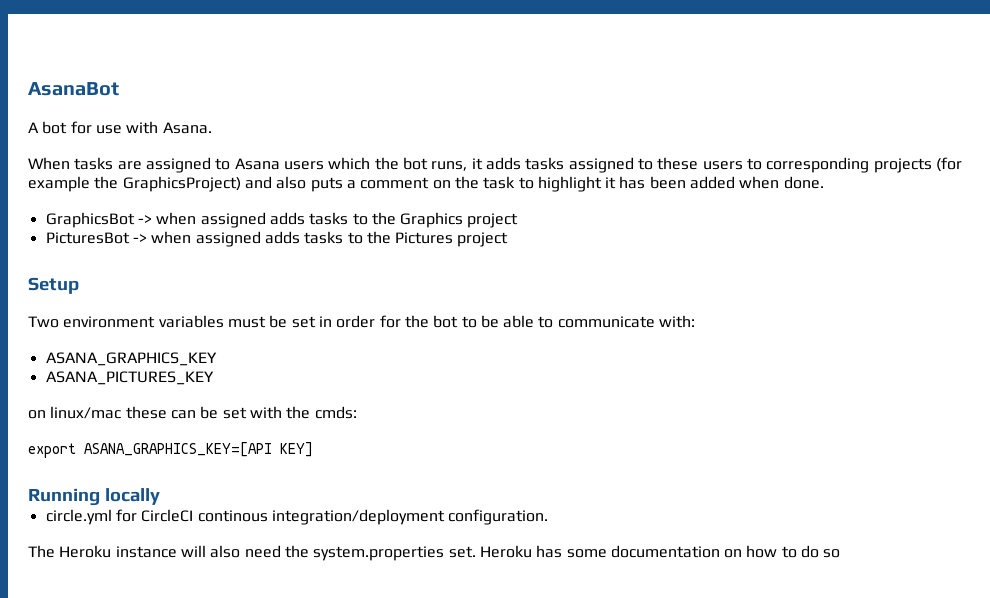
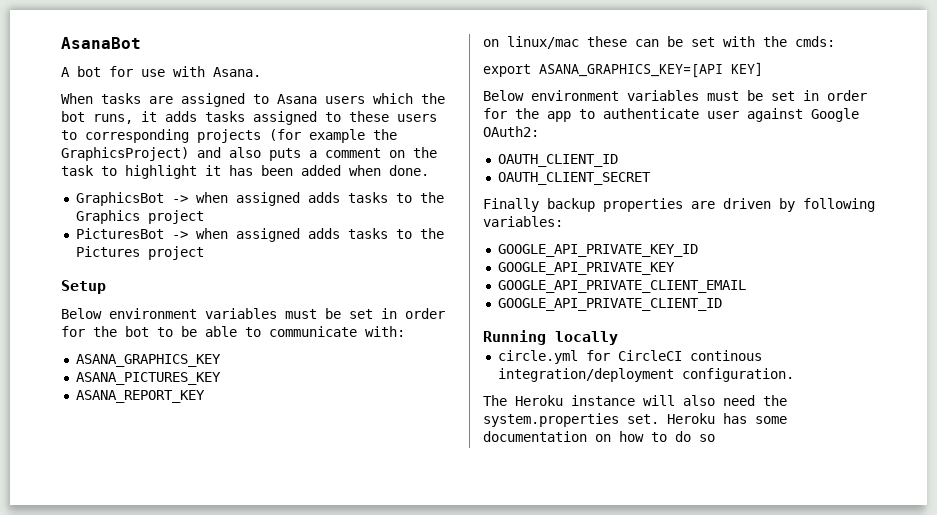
[28,316,59,328] Two -> [61,308,102,319] Below
(214, 378) none -> [75,390,205,403] // ASANA_REPORT_KEY
(313, 449) none -> [483,90,867,101] [483,108,859,122] [483,126,539,137] [497,154,618,167] [497,172,651,185] [483,198,875,212] [483,216,563,227] [497,244,698,257] [497,262,675,275] [497,280,746,293] [497,298,722,311] // Below environment variables must be set in order for the app to authenticate user against Google OAuth2: // OAUTH_CLIENT_ID // OAUTH_CLIENT_SECRET // Finally backup properties are driven by following variables: // GOOGLE_API_PRIVATE_KEY_ID // GOOGLE_API_PRIVATE_KEY // GOOGLE_API_PRIVATE_CLIENT_EMAIL // GOOGLE_API_PRIVATE_CLIENT_ID

